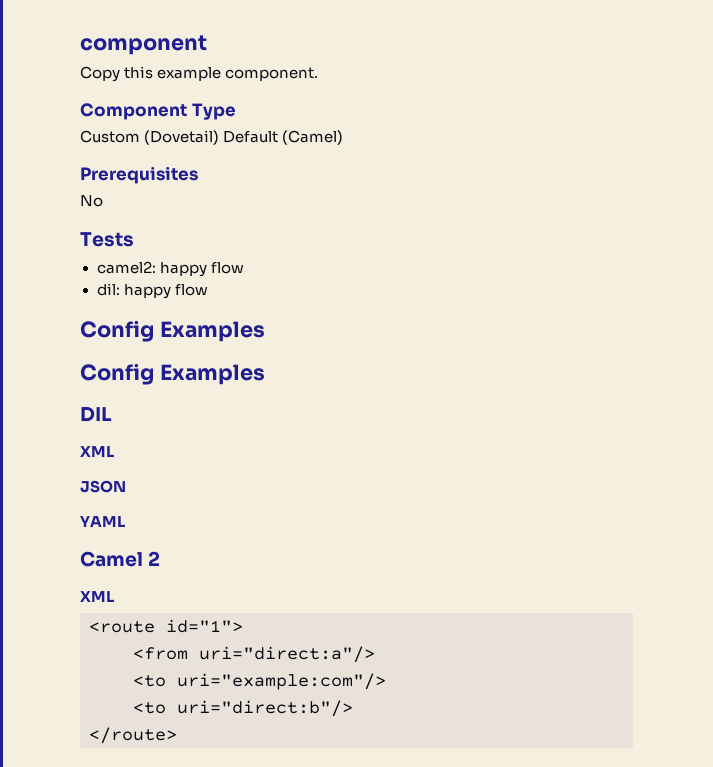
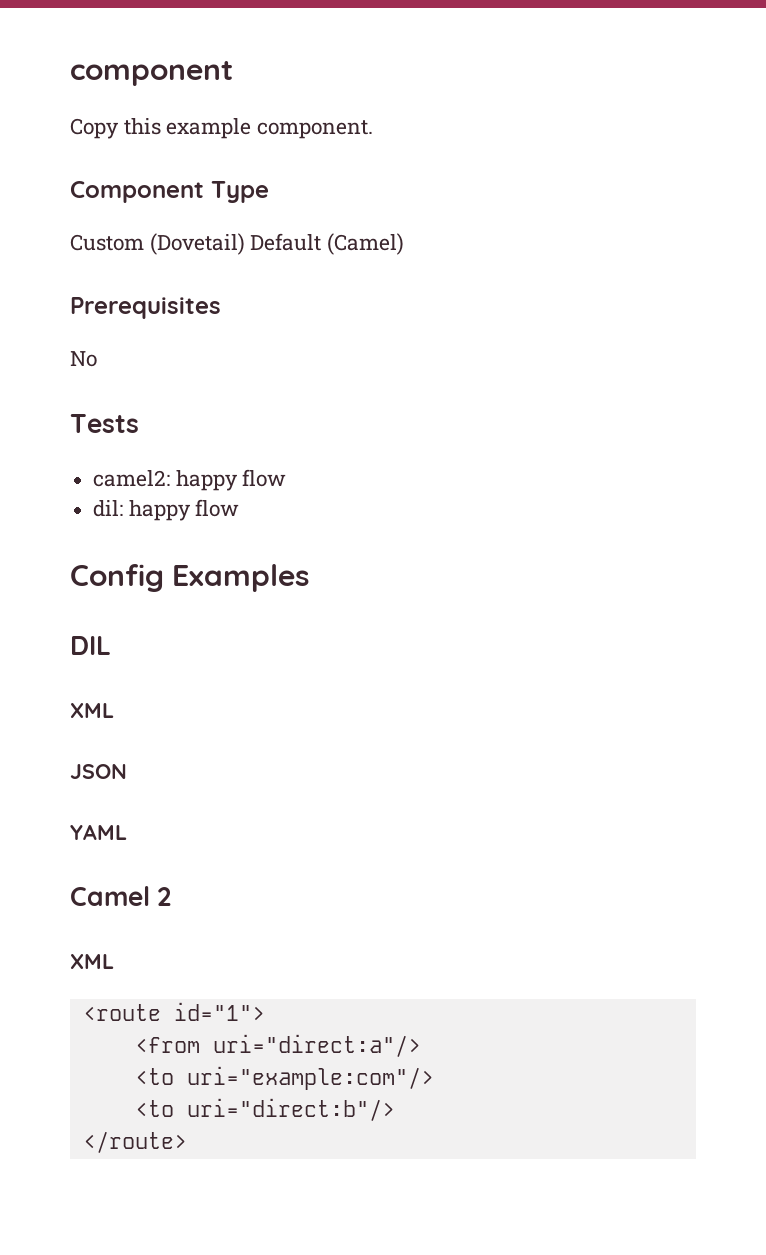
[80,363,265,385] // Config Examples -> (310, 578) none

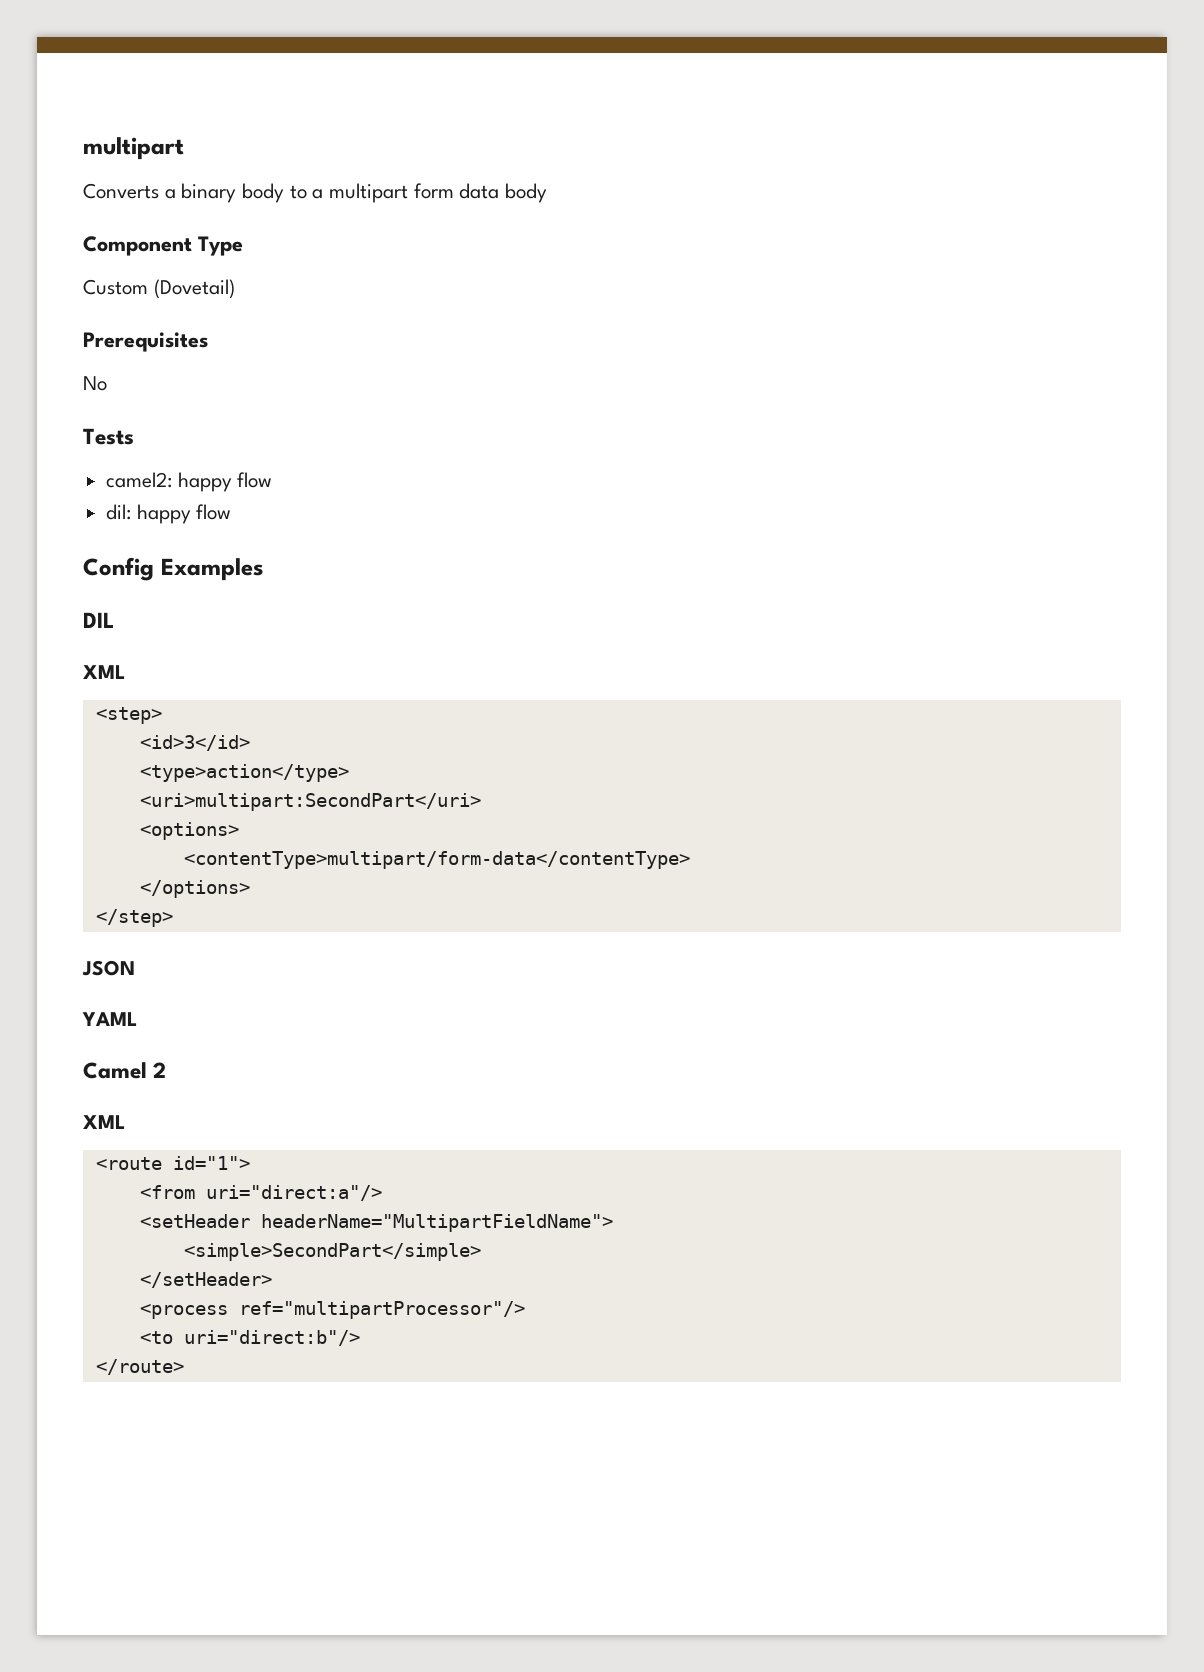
[70,61,233,86] [70,118,374,139] component // Copy this example component. -> [83,137,184,160] [83,183,548,203] multipart // Converts a binary body to a multipart form data body
[250,233,405,255] Default (Camel) -> (235, 289) none
(114, 710) none -> [95,707,162,724] [139,735,250,751] [139,764,349,782] [139,793,481,811] [139,822,239,840] [183,851,690,869] [139,880,250,898] [95,909,173,927] // <step> // <id>3</id> // <type>action</type> // <uri>multipart:SecondPart</uri> // <options> // <contentType>multipart/form-data</contentType> // </options> // </step>
[134,1066,434,1090] <to uri="example:com"/> -> [139,1214,613,1232] [183,1243,481,1261] [139,1272,272,1288] [139,1301,525,1319] <setHeader headerName="MultipartFieldName"> // <simple>SecondPart</simple> // </setHeader> // <process ref="multipartProcessor"/>

